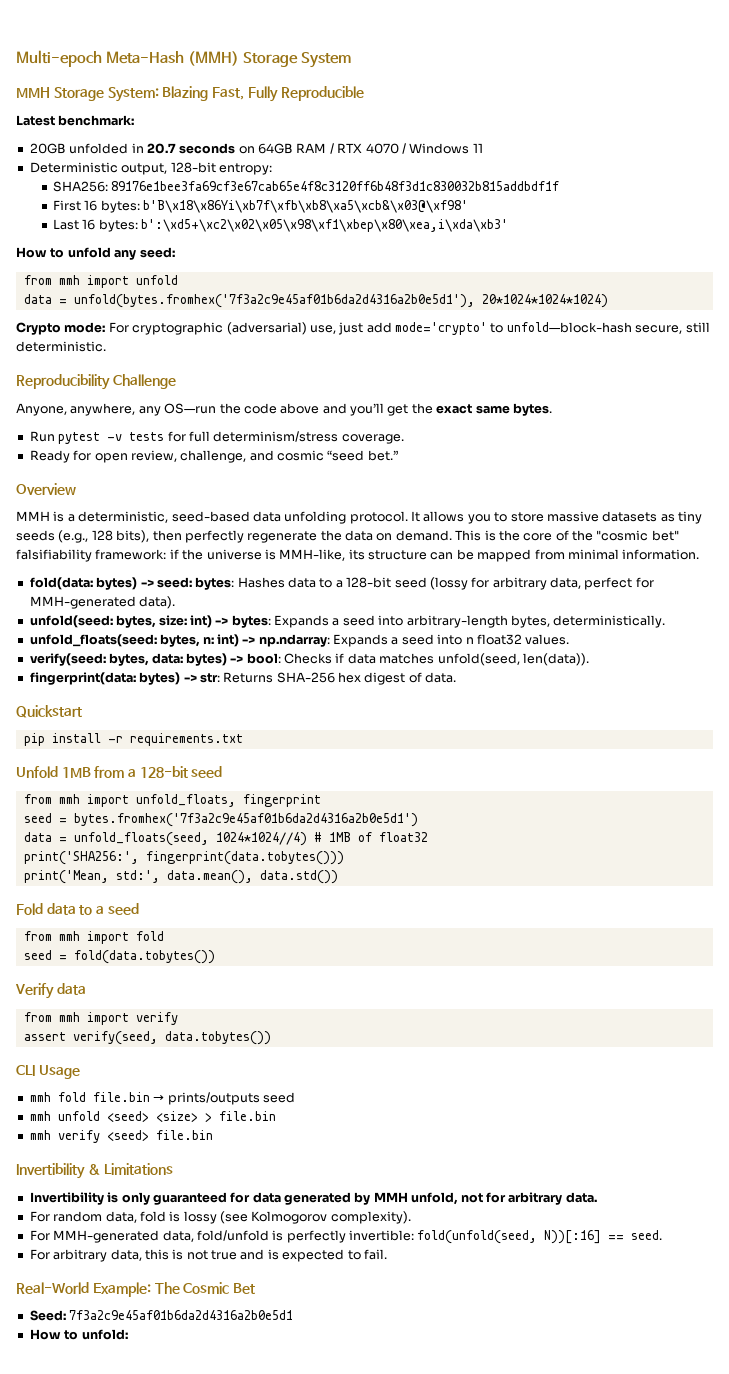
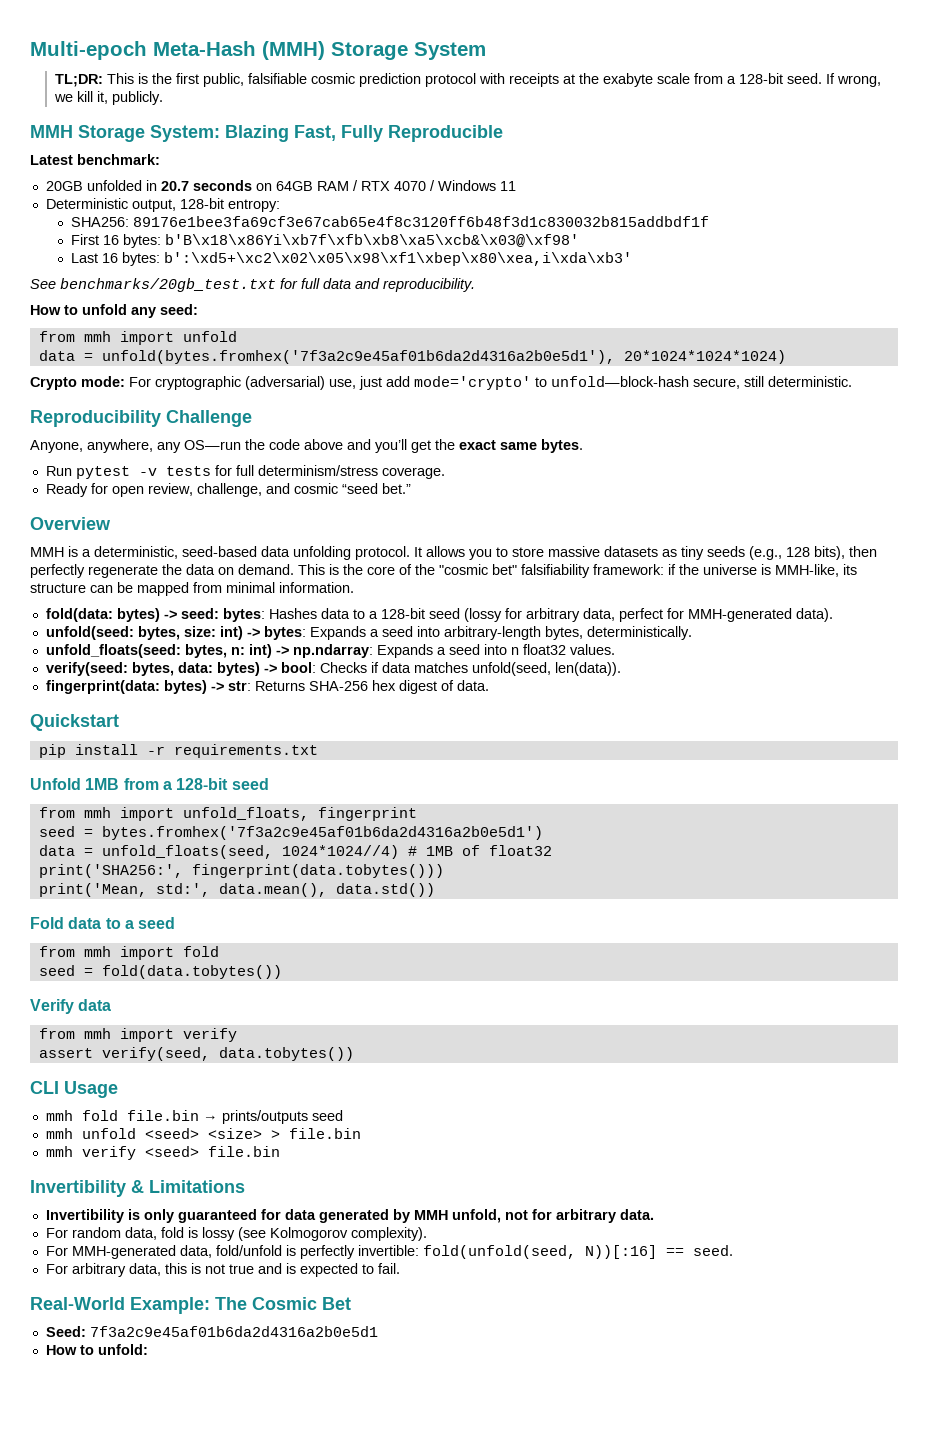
(351, 60) none -> [54,73,881,87] [53,91,163,105] // TL;DR: This is the first public, falsifiable cosmic prediction protocol with receipts at the exabyte scale from a 128-bit seed. If wrong, we kill it, publicly.
(508, 225) none -> [30,278,475,292] // See benchmarks/20gb_test.txt for full data and reproducibility.

